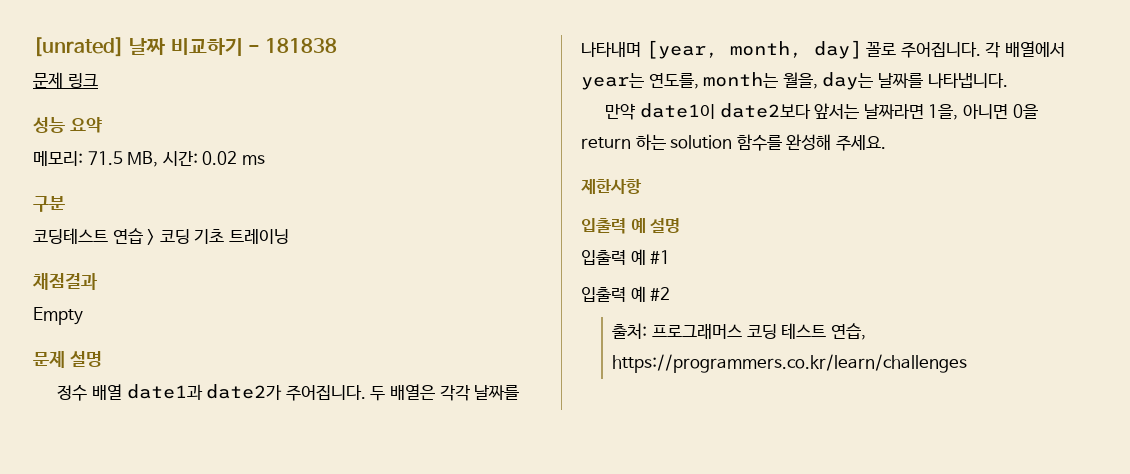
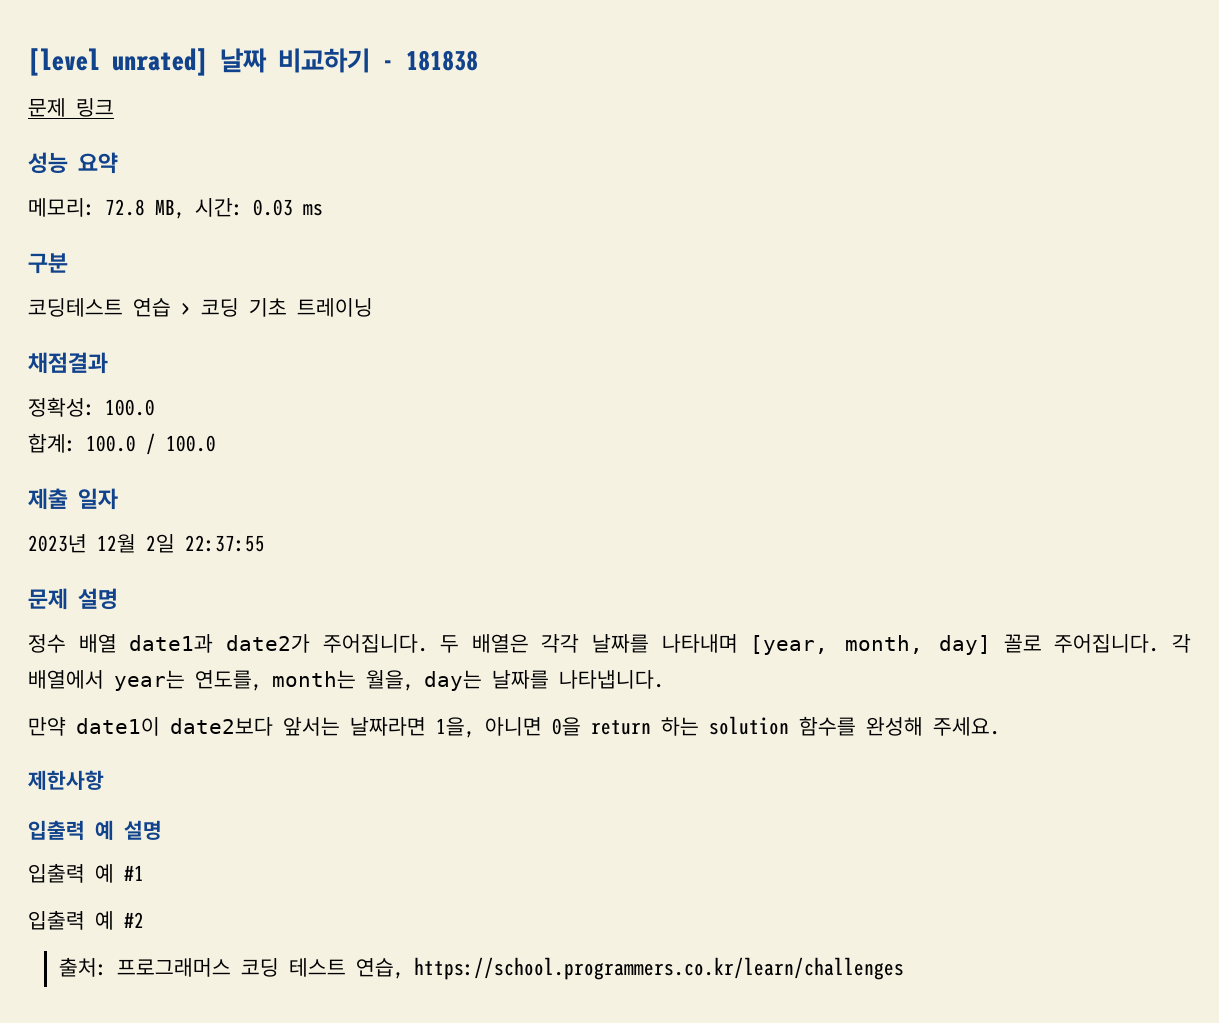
[33,37,124,57] [unrated] -> [28,48,208,76] [level unrated]
[87,151,123,165] 71.5 -> [105,199,145,216] 72.8
[202,151,238,165] 0.02 -> [253,199,293,216] 0.03
[33,307,83,325] Empty -> [28,397,155,417] [28,433,216,455] [28,488,118,510] [28,534,265,553] 정확성: 100.0 // 합계: 100.0 / 100.0 // 제출 일자 // 2023년 12월 2일 22:37:55
[612,354,968,373] https://programmers.co.kr/learn/challenges -> [414,957,905,980] https://school.programmers.co.kr/learn/challenges

